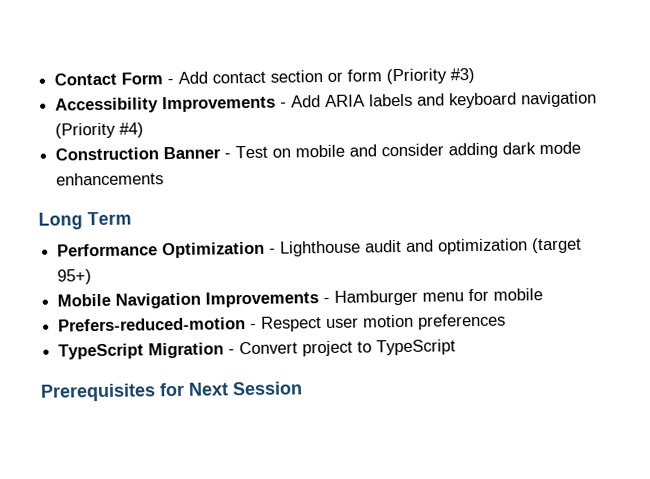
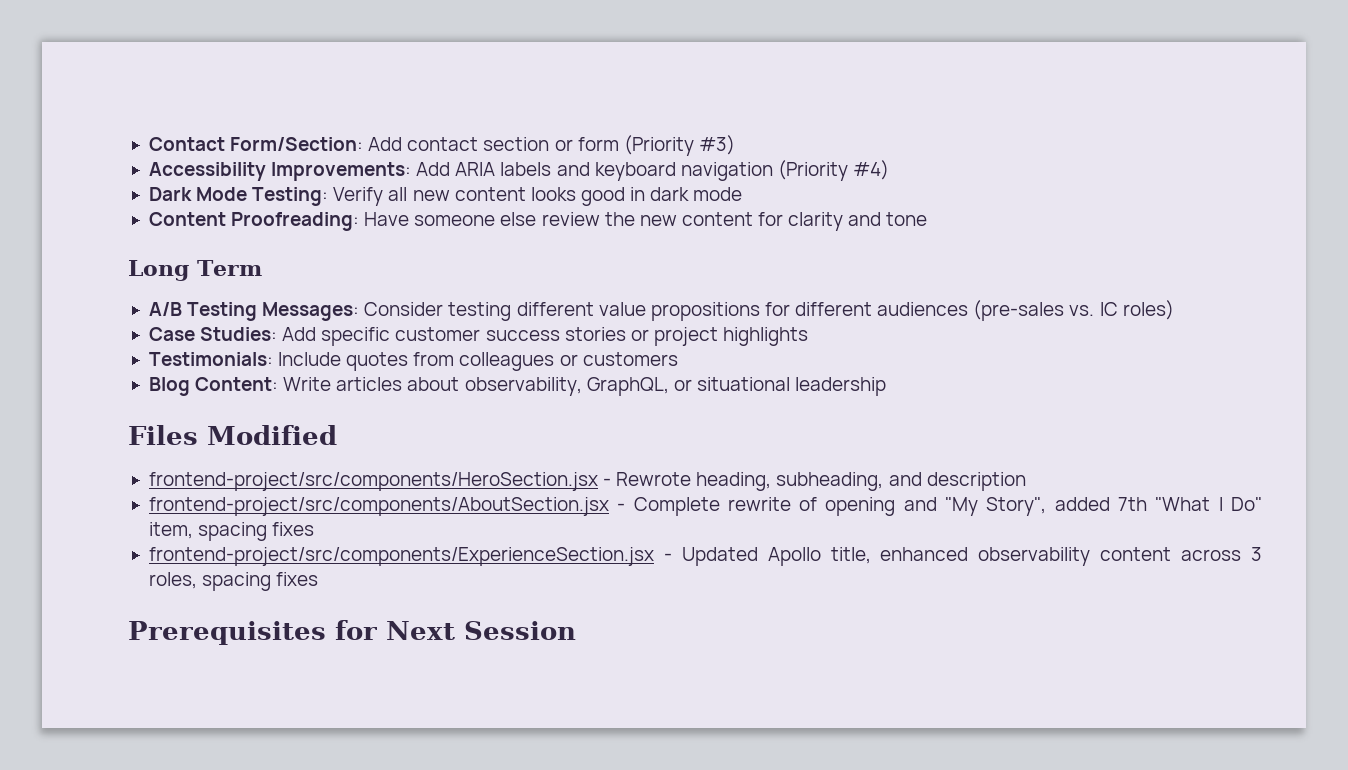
[121,72,175,85] Form - -> [230,137,364,151] Form/Section:
[162,95,288,113] Improvements - -> [271,162,412,181] Improvements:
[55,141,582,161] [56,172,165,186] [38,211,132,230] [57,237,583,259] [57,269,93,285] [57,288,544,309] [58,313,507,332] [58,339,457,360] Construction Banner - Test on mobile and consider adding dark mode enhancements // Long Term // Performance Optimization - Lighthouse audit and optimization (target 95+) // Mobile Navigation Improvements - Hamburger menu for mobile // Prefers-reduced-motion - Respect user motion preferences // TypeScript Migration - Convert project to TypeScript -> [148,187,743,206] [148,212,928,231] [128,260,262,281] [148,300,1174,321] [148,327,809,346] [148,352,678,371] [148,377,887,396] [128,425,337,445] [148,472,1026,491] [148,497,1262,516] [148,522,315,541] [148,547,1262,566] [148,572,319,591] Dark Mode Testing: Verify all new content looks good in dark mode // Content Proofreading: Have someone else review the new content for clarity and tone // Long Term // A/B Testing Messages: Consider testing different value propositions for different audiences (pre-sales vs. IC roles) // Case Studies: Add specific customer success stories or project highlights // Testimonials: Include quotes from colleagues or customers // Blog Content: Write articles about observability, GraphQL, or situational leadership // Files Modified // frontend-project/src/components/HeroSection.jsx - Rewrote heading, subheading, and description // frontend-project/src/components/AboutSection.jsx - Complete rewrite of opening and "My Story", added 7th "What I Do" item, spacing fixes // frontend-project/src/components/ExperienceSection.jsx - Updated Apollo title, enhanced observability content across 3 roles, spacing fixes

